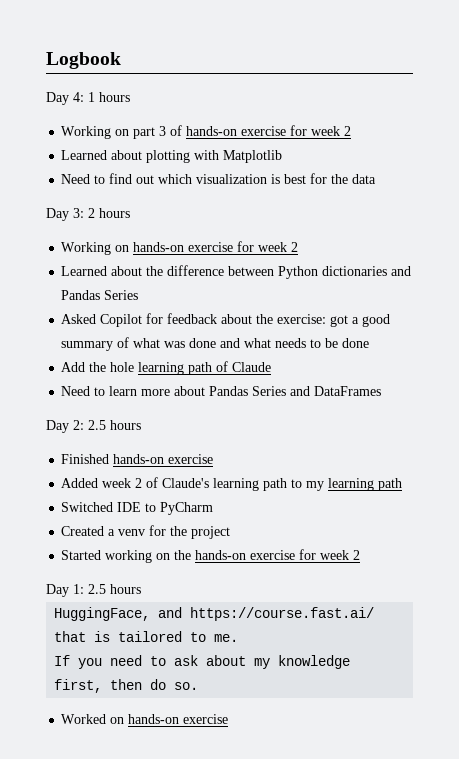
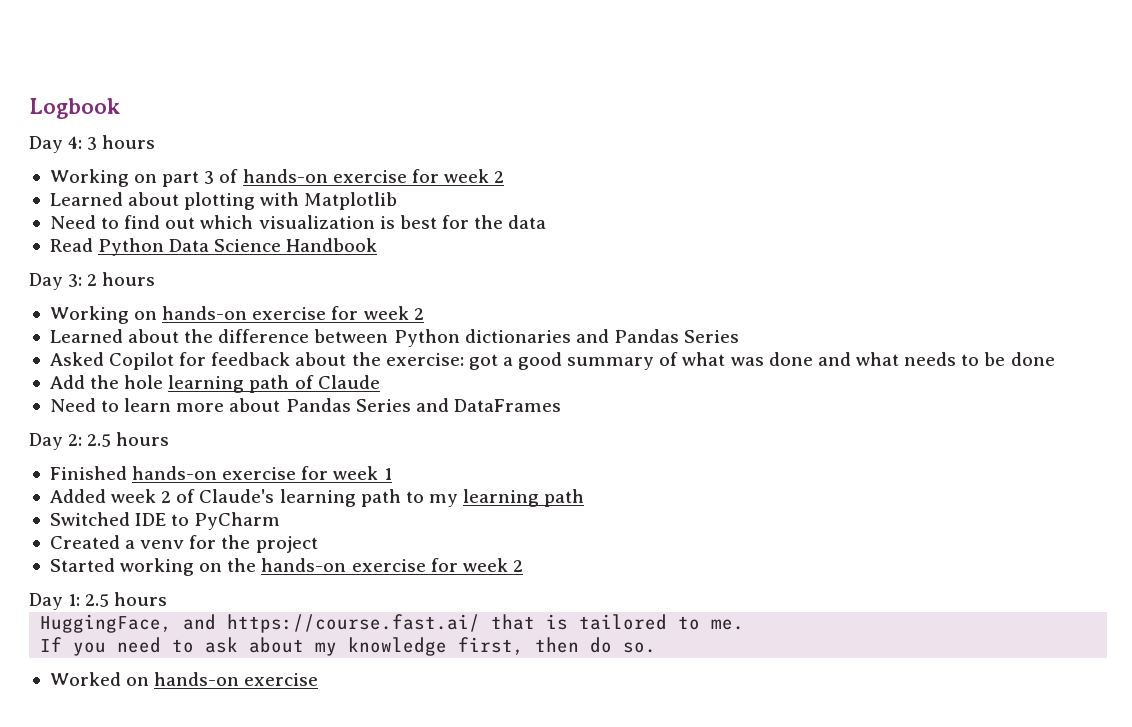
[88,92,95,102] 1 -> [87,137,98,150] 3
(377, 179) none -> [49,238,378,256] // Read Python Data Science Handbook
(214, 459) none -> [301,466,392,480] for week 1

